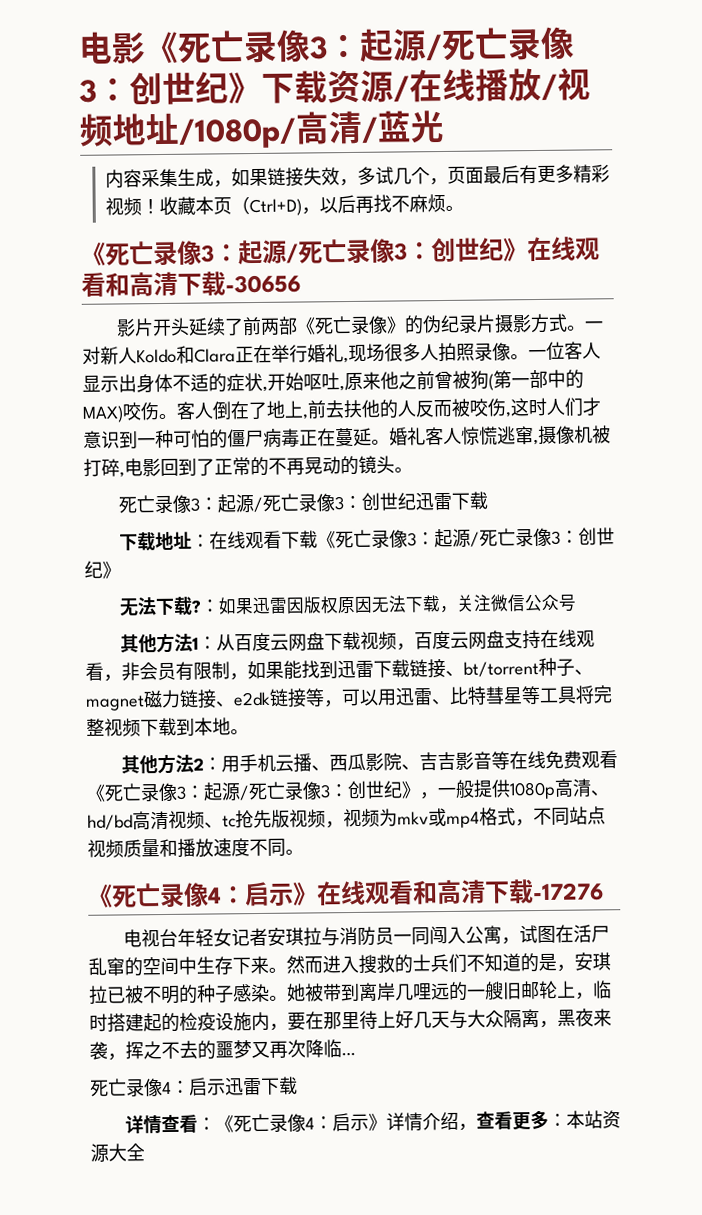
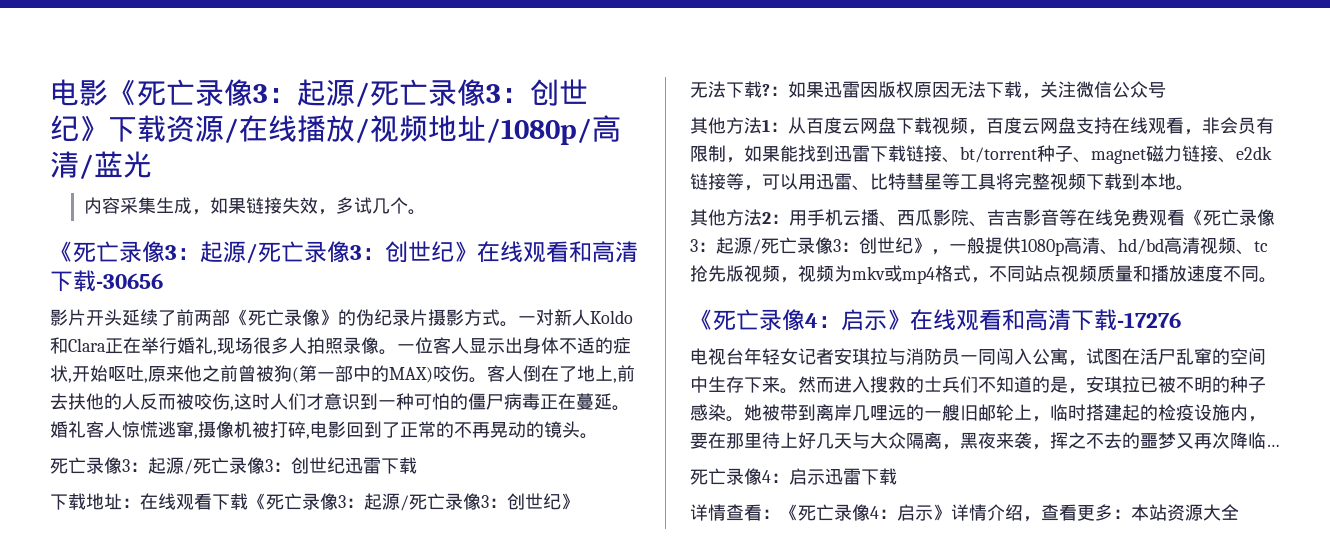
[428,164,610,186] [104,193,446,217] ，页面最后有更多精彩视频！收藏本页（Ctrl+D)，以后再找不麻烦 -> (408, 205) none

